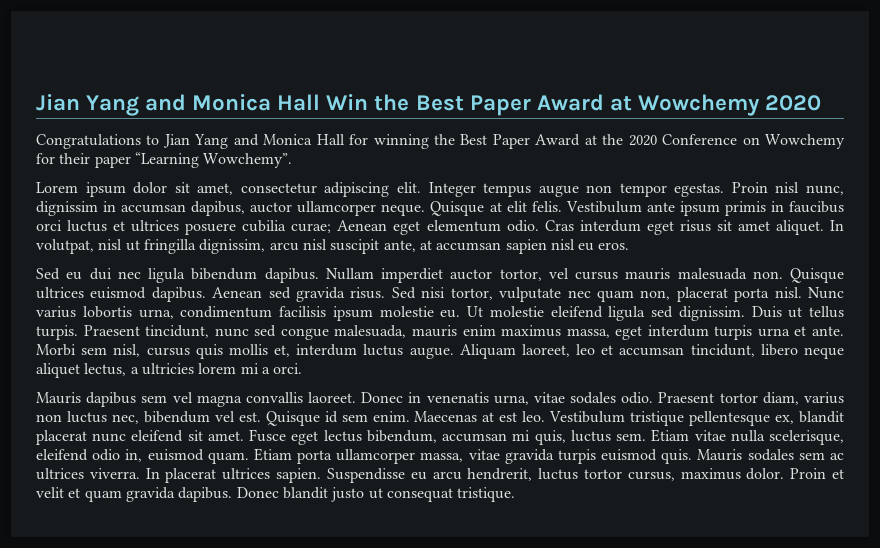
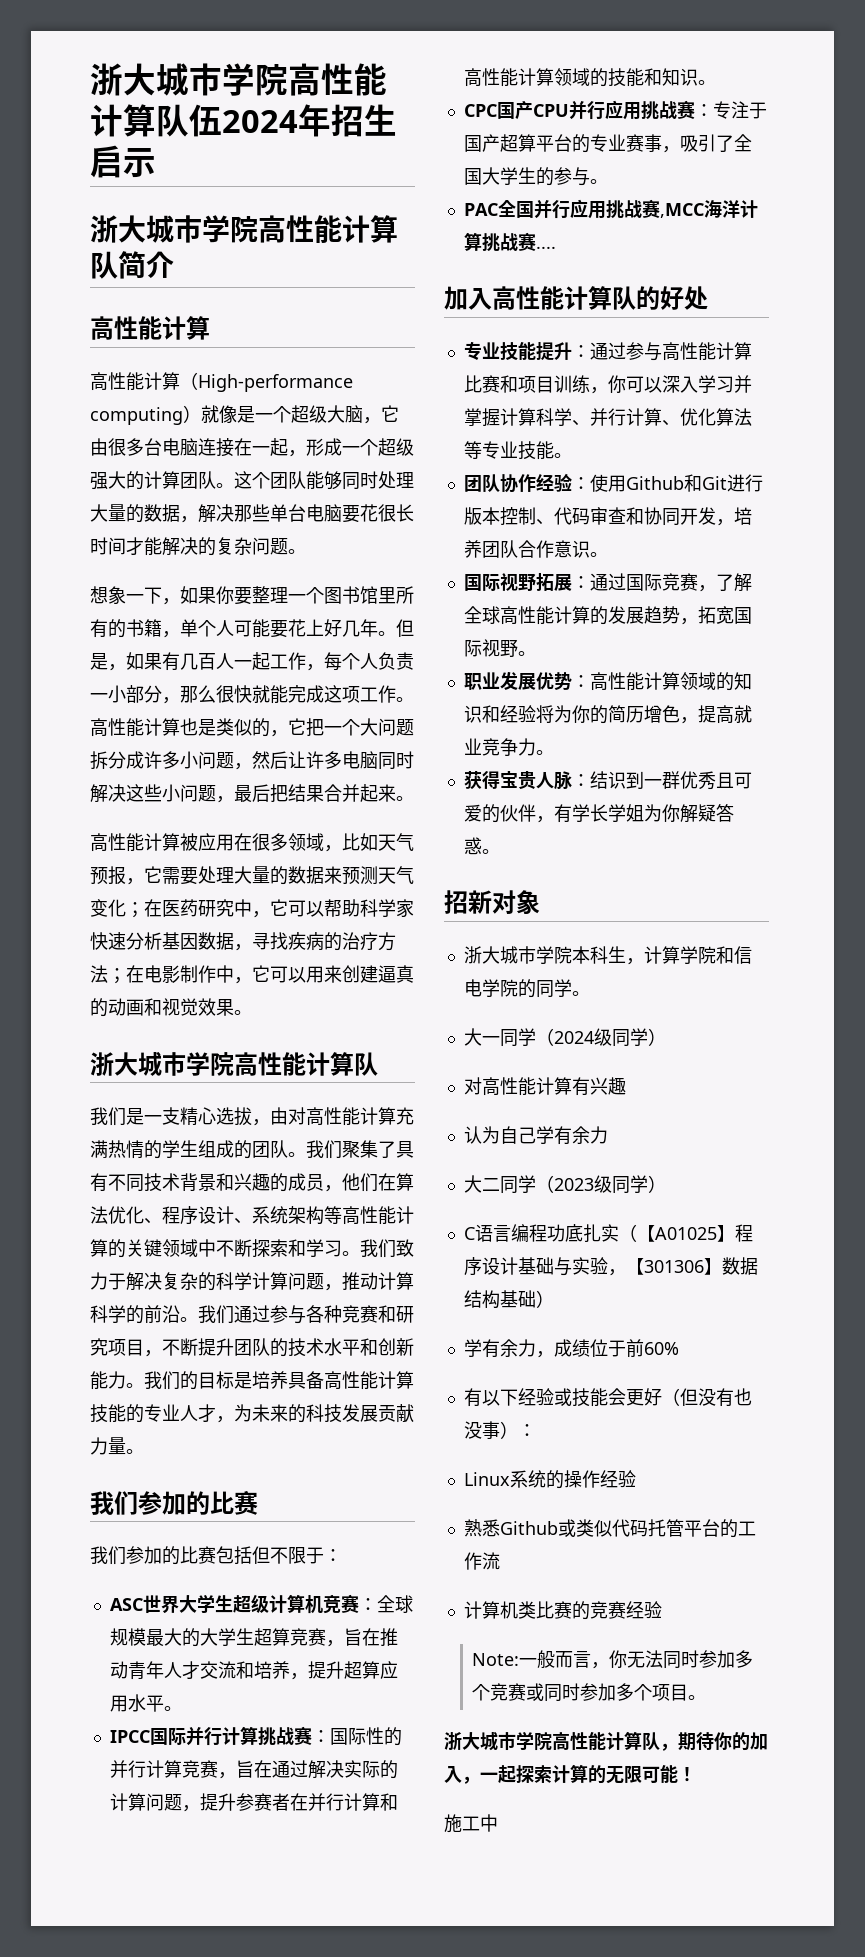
[36,94,821,116] [36,134,846,149] [36,152,293,168] [36,182,844,197] [36,201,844,216] [36,220,844,235] [36,239,630,254] [36,268,844,283] [36,287,844,302] [36,306,844,321] [36,325,844,340] [36,344,844,359] [36,363,303,378] [36,392,844,407] [36,411,845,426] [36,429,845,445] [36,448,844,464] [36,468,844,483] [36,487,516,502] Jian Yang and Monica Hall Win the Best Paper Award at Wowchemy 2020 // Congratulations to Jian Yang and Monica Hall for winning the Best Paper Award at the 2020 Conference on Wowchemy for their paper “Learning Wowchemy”. // Lorem ipsum dolor sit amet, consectetur adipiscing elit. Integer tempus augue non tempor egestas. Proin nisl nunc, dignissim in accumsan dapibus, auctor ullamcorper neque. Quisque at elit felis. Vestibulum ante ipsum primis in faucibus orci luctus et ultrices posuere cubilia curae; Aenean eget elementum odio. Cras interdum eget risus sit amet aliquet. In volutpat, nisl ut fringilla dignissim, arcu nisl suscipit ante, at accumsan sapien nisl eu eros. // Sed eu dui nec ligula bibendum dapibus. Nullam imperdiet auctor tortor, vel cursus mauris malesuada non. Quisque ultrices euismod dapibus. Aenean sed gravida risus. Sed nisi tortor, vulputate nec quam non, placerat porta nisl. Nunc varius lobortis urna, condimentum facilisis ipsum molestie eu. Ut molestie eleifend ligula sed dignissim. Duis ut tellus turpis. Praesent tincidunt, nunc sed congue malesuada, mauris enim maximus massa, eget interdum turpis urna et ante. Morbi sem nisl, cursus quis mollis et, interdum luctus augue. Aliquam laoreet, leo et accumsan tincidunt, libero neque aliquet lectus, a ultricies lorem mi a orci. // Mauris dapibus sem vel magna convallis laoreet. Donec in venenatis urna, vitae sodales odio. Praesent tortor diam, varius non luctus nec, bibendum vel est. Quisque id sem enim. Maecenas at est leo. Vestibulum tristique pellentesque ex, blandit placerat nunc eleifend sit amet. Fusce eget lectus bibendum, accumsan mi quis, luctus sem. Etiam vitae nulla scelerisque, eleifend odio in, euismod quam. Etiam porta ullamcorper massa, vitae gravida turpis euismod quis. Mauris sodales sem ac ultrices viverra. In placerat ultrices sapien. Suspendisse eu arcu hendrerit, luctus tortor cursus, maximus dolor. Proin et velit et quam gravida dapibus. Donec blandit justo ut consequat tristique. -> [90,63,387,96] [90,104,397,137] [90,145,156,178] [90,215,398,243] [90,251,174,279] [90,316,210,340] [90,372,353,392] [90,405,399,425] [90,438,414,457] [90,471,414,490] [90,504,414,523] [90,537,306,556] [90,586,414,605] [90,619,414,638] [90,652,414,671] [90,685,414,704] [90,718,414,737] [90,751,414,770] [90,784,414,803] [90,833,414,852] [90,866,414,885] [90,899,414,918] [90,932,396,951] [90,965,414,984] [90,998,252,1017] [90,1051,378,1076] [90,1107,414,1126] [90,1140,414,1159] [90,1173,414,1192] [90,1206,414,1225] [90,1239,414,1258] [90,1272,414,1291] [90,1305,414,1324] [90,1338,414,1357] [90,1371,414,1390] [90,1404,414,1423] [90,1437,144,1455] [90,1490,258,1515] [90,1546,342,1565] [109,1594,413,1614] [109,1628,398,1647] [109,1661,398,1680] [109,1694,182,1712] [109,1726,402,1746] [109,1760,398,1779] [109,1793,398,1812] [463,68,716,87] [463,100,767,120] [463,134,752,153] [463,167,608,186] [463,199,758,219] [463,232,556,252] [444,286,708,310] [463,341,752,361] [463,375,752,394] [463,408,752,427] [463,441,572,460] [463,473,763,493] [463,507,752,526] [463,540,608,558] [463,572,752,592] [463,606,752,625] [463,639,536,657] [463,671,752,691] [463,705,752,724] [463,738,554,756] [463,770,752,790] [463,804,734,823] [463,837,500,855] [444,890,540,914] [463,946,752,965] [463,979,590,998] [463,1028,666,1047] [463,1077,626,1096] [463,1126,608,1145] [463,1175,666,1194] [463,1224,753,1243] [463,1257,758,1276] [463,1290,554,1309] [463,1339,679,1358] [463,1388,752,1407] [463,1421,536,1439] [463,1470,636,1489] [463,1519,756,1538] [463,1552,500,1570] [463,1601,662,1620] [472,1650,754,1669] [472,1683,707,1702] [444,1731,768,1751] [444,1764,696,1784] [444,1814,498,1833] 浙大城市学院高性能计算队伍2024年招生启示 // 浙大城市学院高性能计算队简介 // 高性能计算 // 高性能计算（High-performance computing）就像是一个超级大脑，它由很多台电脑连接在一起，形成一个超级强大的计算团队。这个团队能够同时处理大量的数据，解决那些单台电脑要花很长时间才能解决的复杂问题。 // 想象一下，如果你要整理一个图书馆里所有的书籍，单个人可能要花上好几年。但是，如果有几百人一起工作，每个人负责一小部分，那么很快就能完成这项工作。高性能计算也是类似的，它把一个大问题拆分成许多小问题，然后让许多电脑同时解决这些小问题，最后把结果合并起来。 // 高性能计算被应用在很多领域，比如天气预报，它需要处理大量的数据来预测天气变化；在医药研究中，它可以帮助科学家快速分析基因数据，寻找疾病的治疗方法；在电影制作中，它可以用来创建逼真的动画和视觉效果。 // 浙大城市学院高性能计算队 // 我们是一支精心选拔，由对高性能计算充满热情的学生组成的团队。我们聚集了具有不同技术背景和兴趣的成员，他们在算法优化、程序设计、系统架构等高性能计算的关键领域中不断探索和学习。我们致力于解决复杂的科学计算问题，推动计算科学的前沿。我们通过参与各种竞赛和研究项目，不断提升团队的技术水平和创新能力。我们的目标是培养具备高性能计算技能的专业人才，为未来的科技发展贡献力量。 // 我们参加的比赛 // 我们参加的比赛包括但不限于： // ASC世界大学生超级计算机竞赛：全球规模最大的大学生超算竞赛，旨在推动青年人才交流和培养，提升超算应用水平。 // IPCC国际并行计算挑战赛：国际性的并行计算竞赛，旨在通过解决实际的计算问题，提升参赛者在并行计算和高性能计算领域的技能和知识。 // CPC国产CPU并行应用挑战赛：专注于国产超算平台的专业赛事，吸引了全国大学生的参与。 // PAC全国并行应用挑战赛,MCC海洋计算挑战赛.... // 加入高性能计算队的好处 // 专业技能提升：通过参与高性能计算比赛和项目训练，你可以深入学习并掌握计算科学、并行计算、优化算法等专业技能。 // 团队协作经验：使用Github和Git进行版本控制、代码审查和协同开发，培养团队合作意识。 // 国际视野拓展：通过国际竞赛，了解全球高性能计算的发展趋势，拓宽国际视野。 // 职业发展优势：高性能计算领域的知识和经验将为你的简历增色，提高就业竞争力。 // 获得宝贵人脉：结识到一群优秀且可爱的伙伴，有学长学姐为你解疑答惑。 // 招新对象 // 浙大城市学院本科生，计算学院和信电学院的同学。 // 大一同学（2024级同学） // 对高性能计算有兴趣 // 认为自己学有余力 // 大二同学（2023级同学） // C语言编程功底扎实（【A01025】程序设计基础与实验，【301306】数据结构基础） // 学有余力，成绩位于前60% // 有以下经验或技能会更好（但没有也没事）： // Linux系统的操作经验 // 熟悉Github或类似代码托管平台的工作流 // 计算机类比赛的竞赛经验 // Note:一般而言，你无法同时参加多个竞赛或同时参加多个项目。 // 浙大城市学院高性能计算队，期待你的加入，一起探索计算的无限可能！ // 施工中

